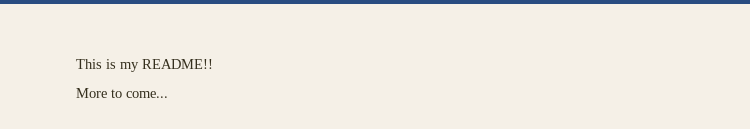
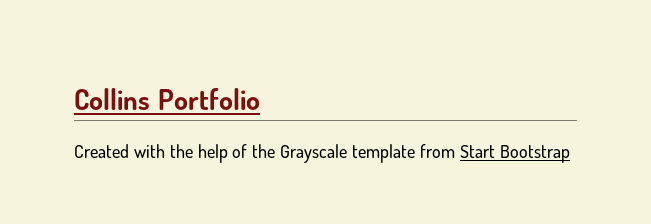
[76,59,213,72] [76,88,168,98] This is my README!! // More to come... -> [74,88,260,110] [74,144,570,163] Collins Portfolio // Created with the help of the Grayscale template from Start Bootstrap

